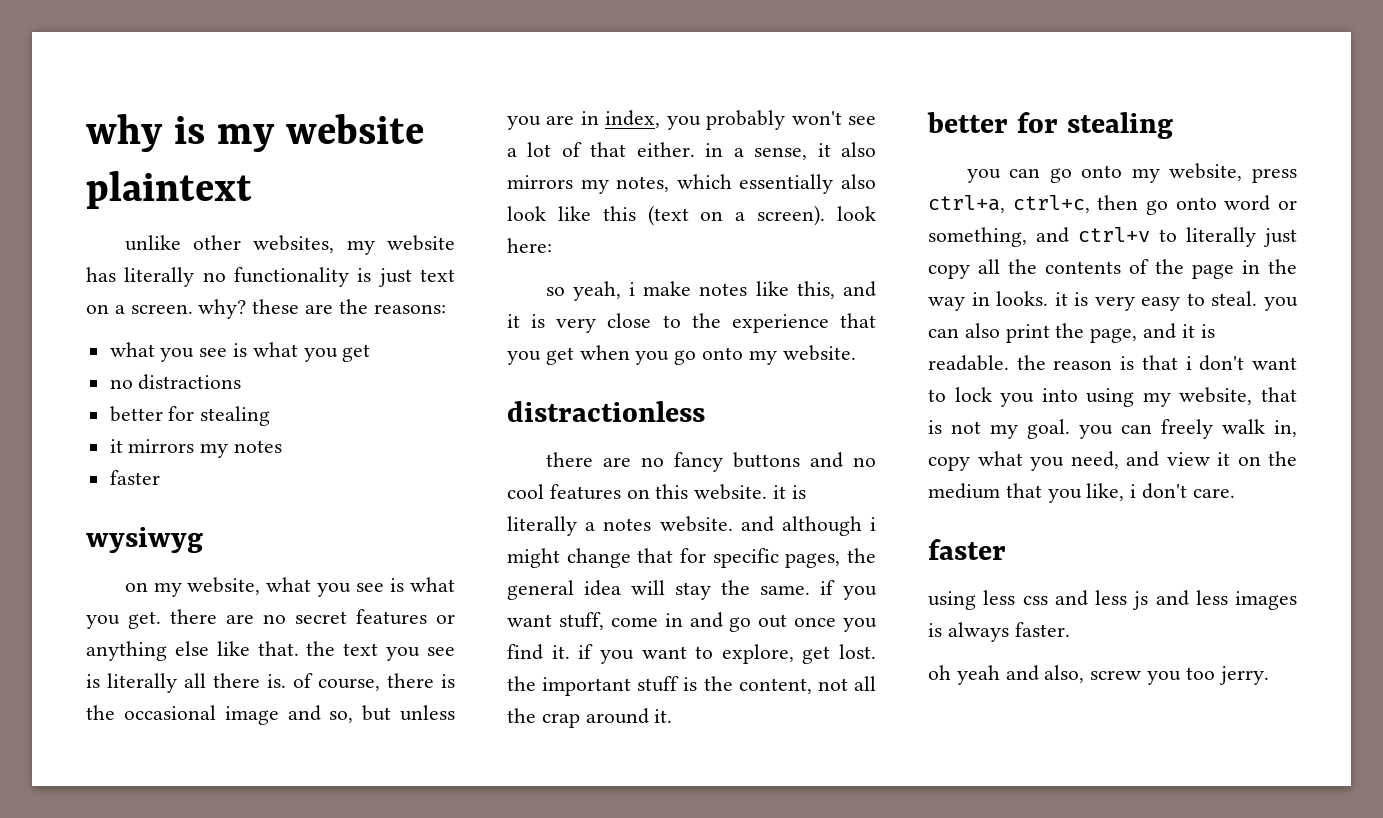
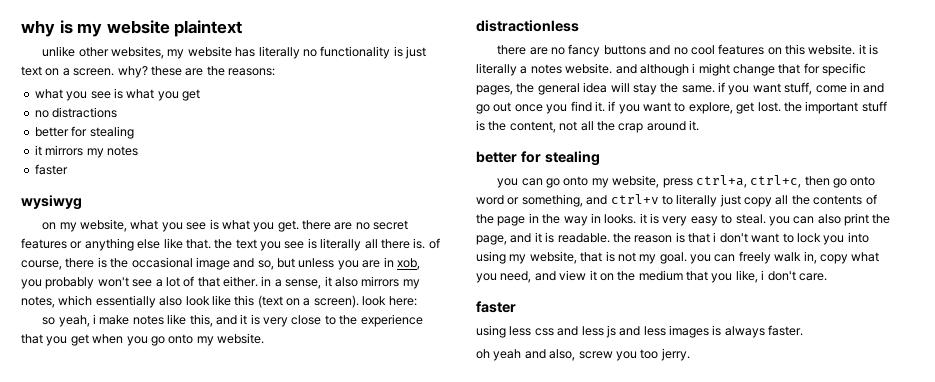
[605,110,661,128] index, -> [396,258,420,270] xob,

